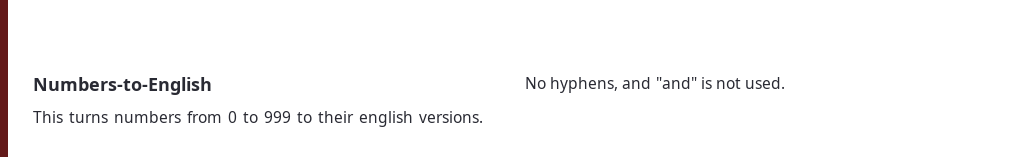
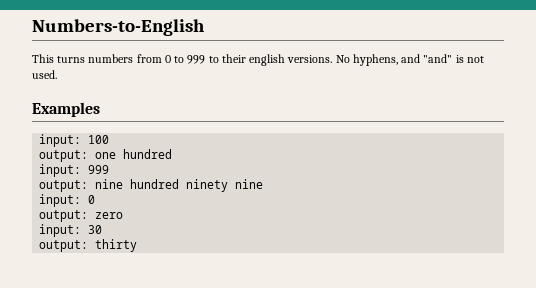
(786, 83) none -> [32,102,100,117] [39,134,110,147] [39,149,173,162] [39,164,110,177] [39,179,264,192] [39,194,96,207] [39,210,124,222] [39,224,103,237] [39,239,138,252] // Examples // input: 100 // output: one hundred // input: 999 // output: nine hundred ninety nine // input: 0 // output: zero // input: 30 // output: thirty

